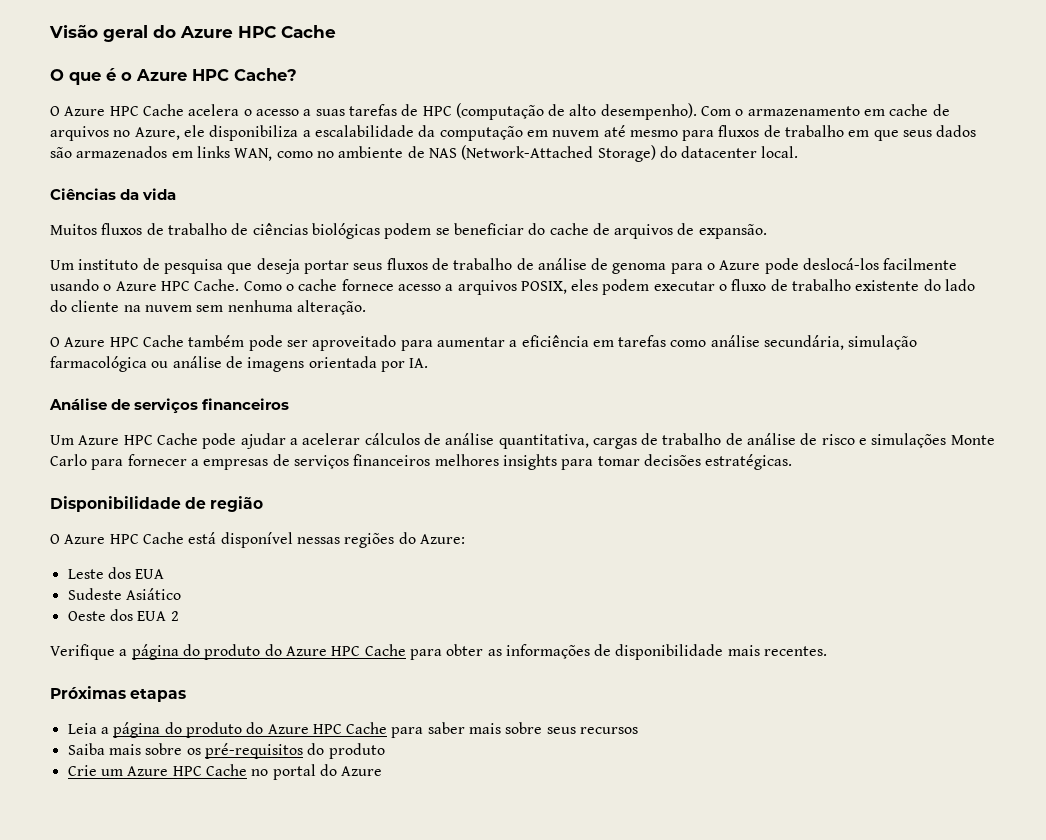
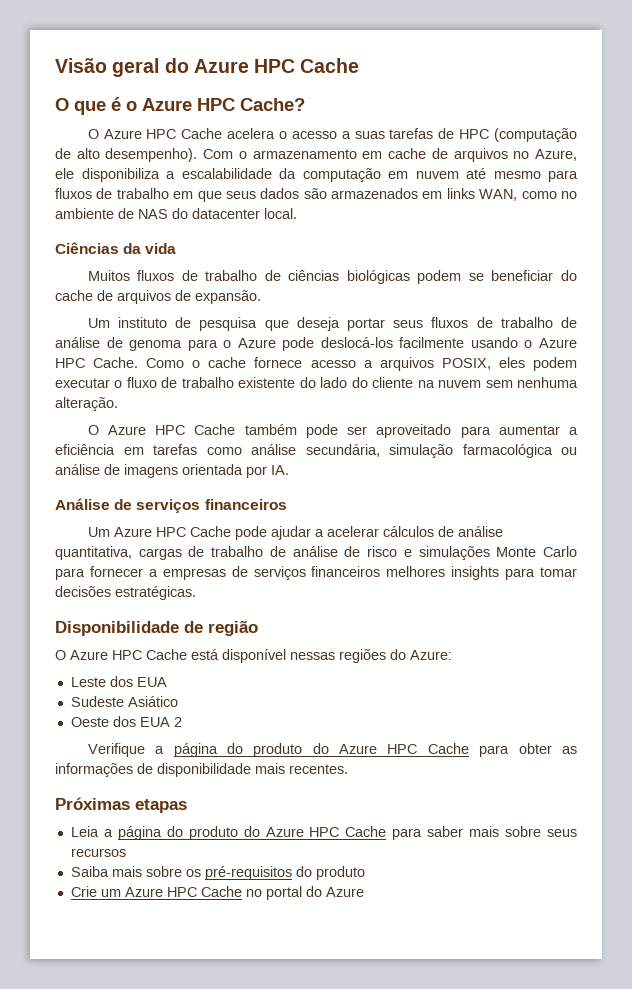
[461,145,656,162] (Network-Attached Storage) -> (168, 214) none

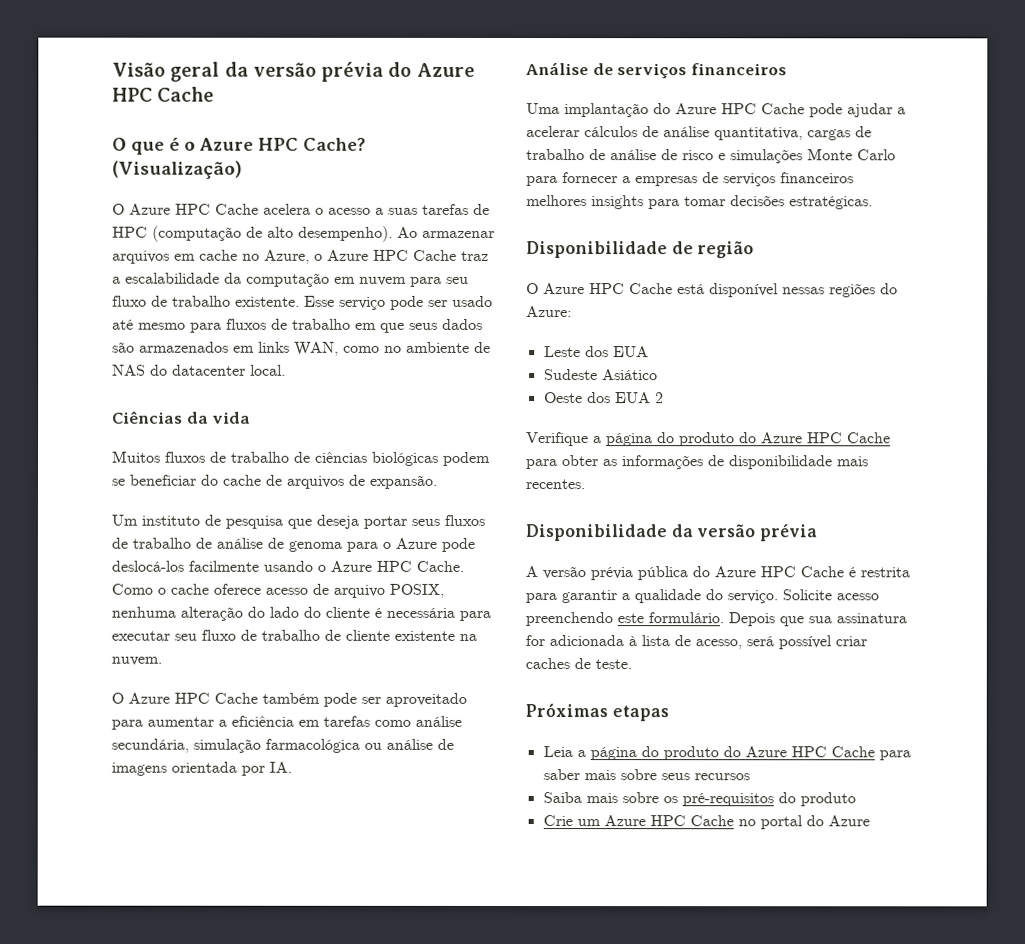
(160, 67) none -> [224,61,385,82] da versão prévia
(305, 104) none -> [112,160,243,180] (Visualização)
[203,148,578,162] [55,168,160,182] Com o armazenamento em cache de arquivos no Azure, ele disponibiliza -> [397,226,495,238] [112,249,489,264] Ao armazenar arquivos em cache no Azure, o Azure HPC Cache traz
(459, 175) none -> [410,276,469,287] [112,295,493,310] para seu fluxo de trabalho existente. Esse serviço pode ser usado
[254,357,577,371] [55,377,578,388] [55,397,118,411] fornece acesso a arquivos POSIX, eles podem executar o fluxo de trabalho existente do lado do cliente na nuvem sem nenhuma alteração. -> [213,583,444,598] [111,606,491,621] [111,629,477,641] [111,656,162,666] oferece acesso de arquivo POSIX, nenhuma alteração do lado do cliente é necessária para executar seu fluxo de trabalho de cliente existente na nuvem.
[87,527,110,537] Um -> [526,103,671,118] Uma implantação do
(348, 769) none -> [525,523,818,542] [525,566,910,581] [525,589,879,604] [525,612,907,627] [525,635,867,650] [525,658,632,670] // Disponibilidade da versão prévia // A versão prévia pública do Azure HPC Cache é restrita para garantir a qualidade do serviço. Solicite acesso preenchendo este formulário. Depois que sua assinatura for adicionada à lista de acesso, será possível criar caches de teste.

